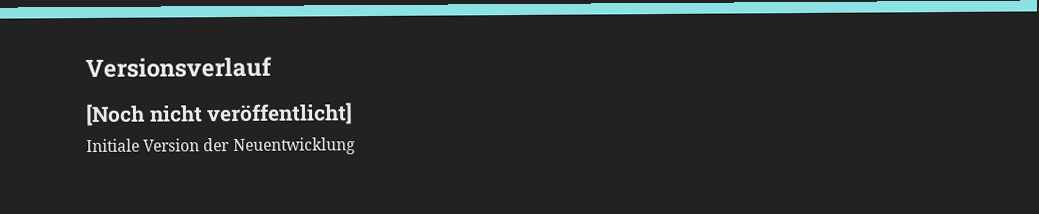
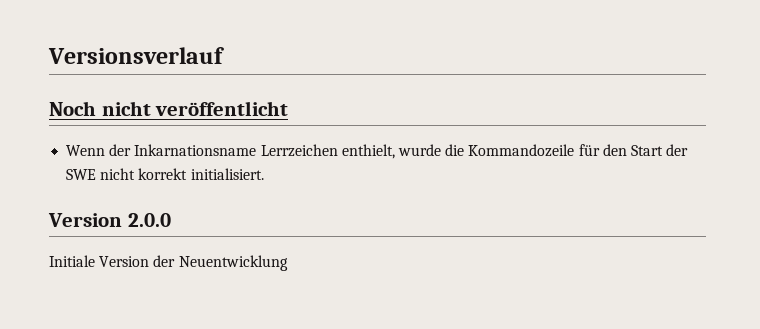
[85,102,354,127] [Noch nicht veröffentlicht] -> [49,101,289,116] [66,144,689,159] [66,168,264,180] [48,213,171,227] Noch nicht veröffentlicht // Wenn der Inkarnationsname Lerrzeichen enthielt, wurde die Kommandozeile für den Start der SWE nicht korrekt initialisiert. // Version 2.0.0

